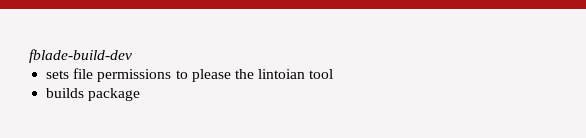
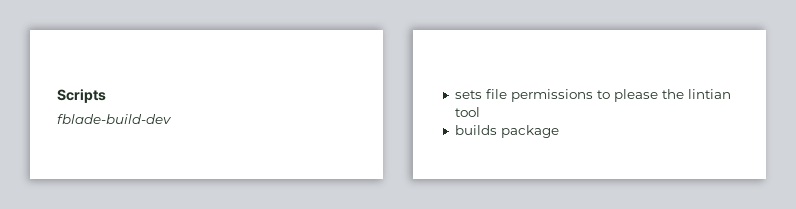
(29, 56) none -> [57,89,106,103] Scripts //
[258,69,306,79] lintoian -> [687,89,731,99] lintian

